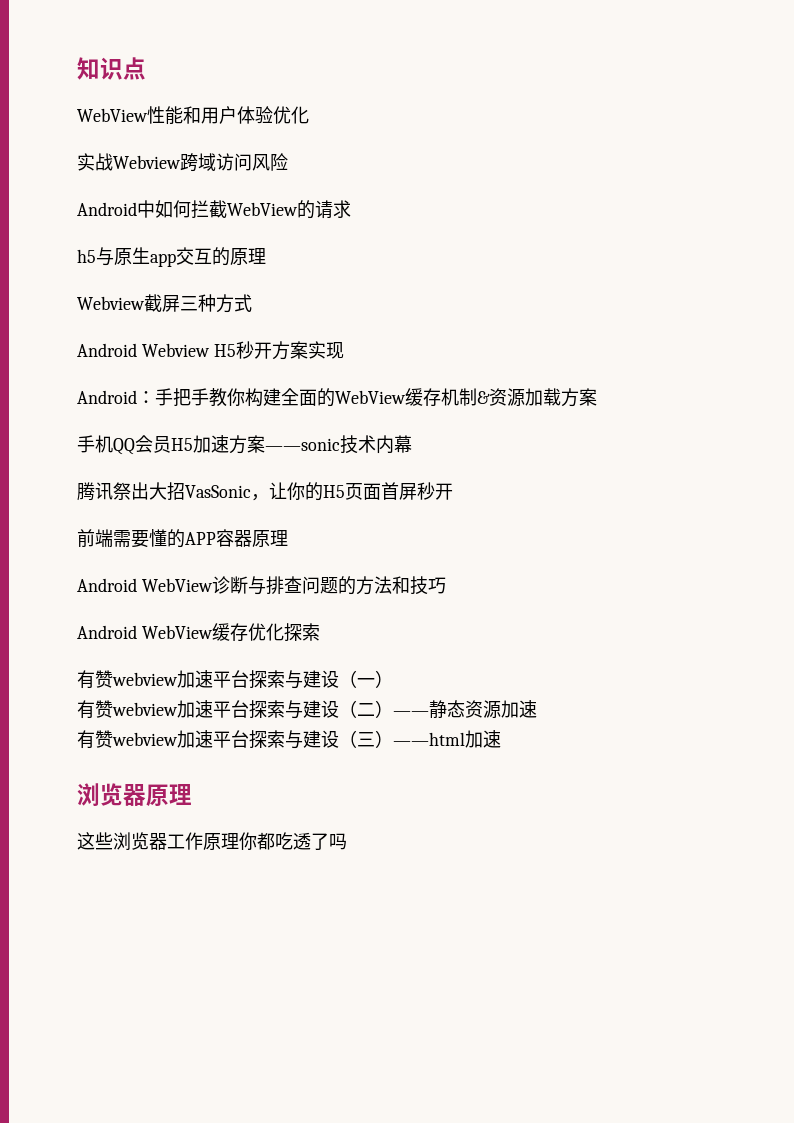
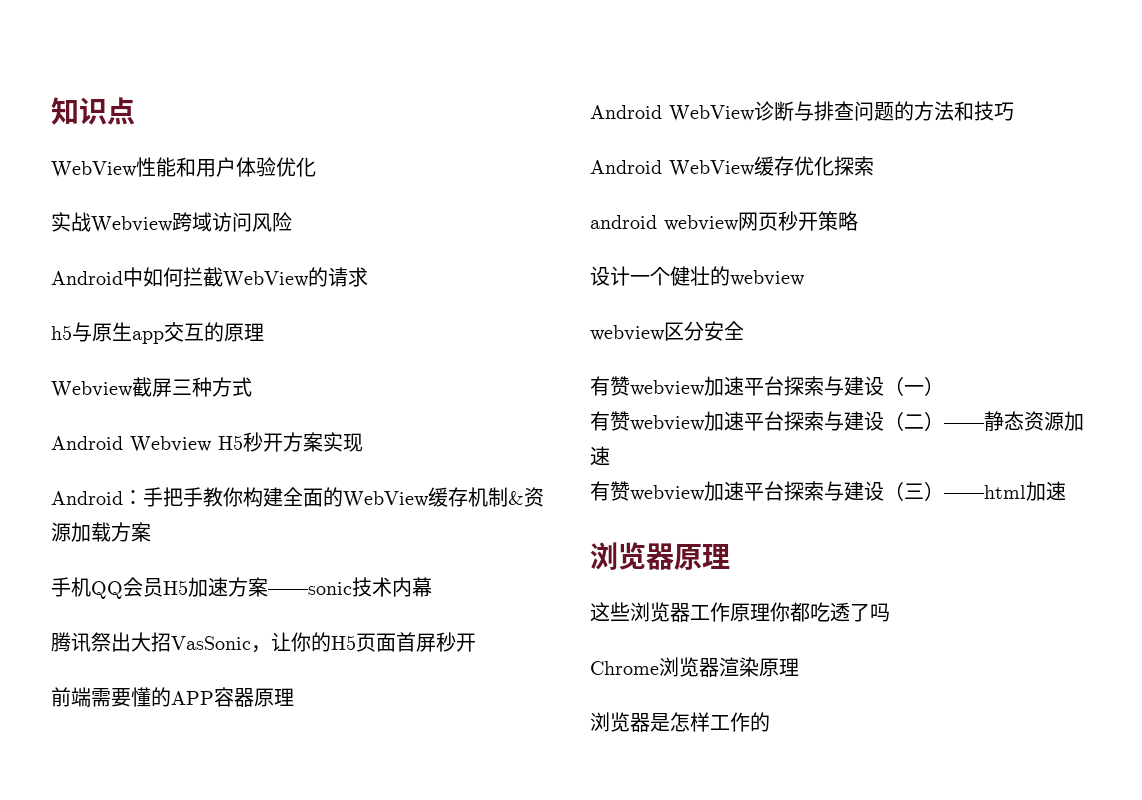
(320, 632) none -> [590,211,858,231] [590,266,805,286] [590,321,744,341] // android webview网页秒开策略 // 设计一个健壮的webview // webview区分安全
(347, 841) none -> [590,657,799,677] [590,712,770,732] // Chrome浏览器渲染原理 // 浏览器是怎样工作的

